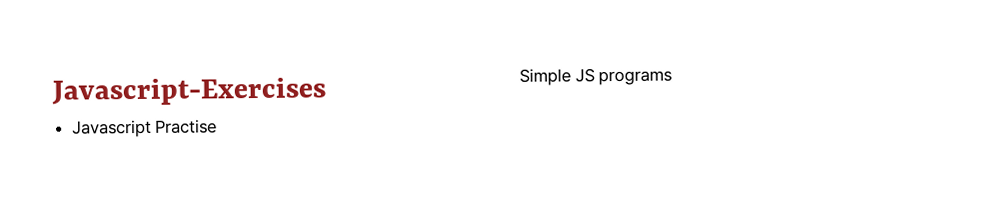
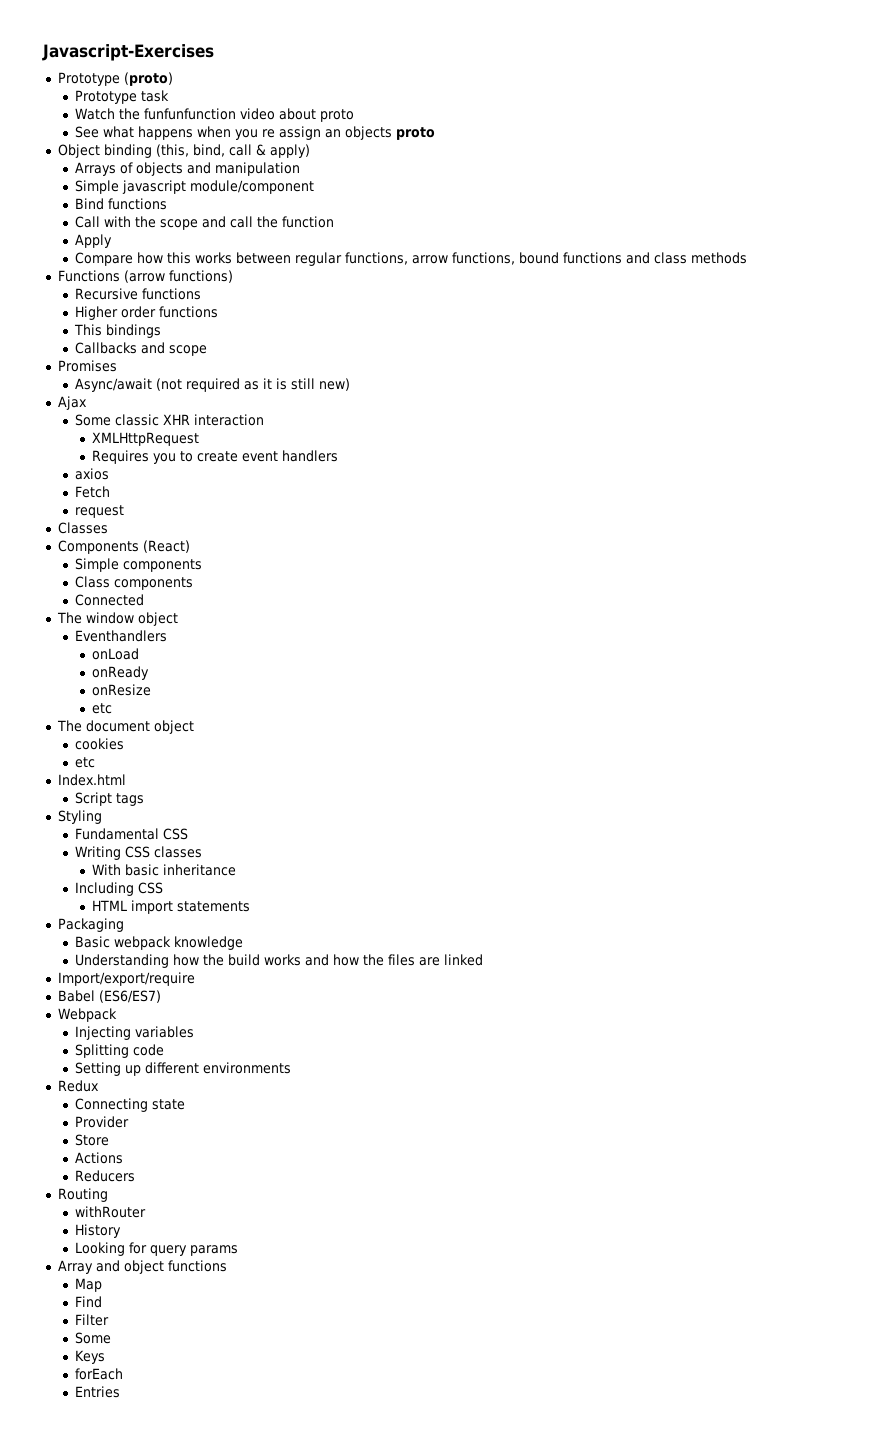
[71,119,218,138] [519,68,673,86] Javascript Practise // Simple JS programs -> [57,72,173,86] [74,90,169,104] [74,108,354,122] [74,126,435,140] [57,144,310,158] [74,162,300,176] [74,180,314,194] [74,198,167,210] [74,216,334,230] [74,234,112,248] [74,252,747,266] [57,270,233,283] [74,288,201,300] [74,306,218,320] [73,324,161,338] [74,342,207,356] [57,360,117,372] [74,378,350,392] [57,396,87,410] [74,414,264,426] [91,432,199,446] [91,450,338,464] [74,468,109,480] [74,486,110,498] [74,505,124,518] [57,522,108,534] [57,540,190,554] [74,558,202,572] [74,576,193,590] [74,594,144,606] [56,612,178,626] [74,630,167,642] [91,648,139,660] [91,666,149,680] [91,684,151,696] [91,703,112,714] [56,720,194,734] [74,738,124,750] [74,757,95,768] [57,774,126,786] [74,792,144,806] [57,810,102,824] [74,828,188,840] [74,846,202,860] [91,864,236,876] [74,882,163,896] [91,900,250,914] [57,918,124,932] [74,936,243,950] [74,954,483,968] [57,972,195,986] [57,990,161,1003] [57,1008,117,1022] [74,1026,194,1040] [74,1044,164,1058] [74,1062,291,1076] [57,1080,99,1092] [74,1098,185,1112] [74,1116,129,1128] [74,1134,109,1146] [74,1152,123,1164] [74,1170,135,1182] [57,1188,108,1202] [74,1206,146,1218] [74,1224,121,1238] [74,1242,238,1256] [57,1260,227,1274] [74,1278,102,1292] [74,1296,102,1308] [74,1314,109,1326] [74,1332,111,1344] [74,1350,105,1364] [74,1368,123,1380] [74,1386,120,1398] Prototype (proto) // Prototype task // Watch the funfunfunction video about proto // See what happens when you re assign an objects proto // Object binding (this, bind, call & apply) // Arrays of objects and manipulation // Simple javascript module/component // Bind functions // Call with the scope and call the function // Apply // Compare how this works between regular functions, arrow functions, bound functions and class methods // Functions (arrow functions) // Recursive functions // Higher order functions // This bindings // Callbacks and scope // Promises // Async/await (not required as it is still new) // Ajax // Some classic XHR interaction // XMLHttpRequest // Requires you to create event handlers // axios // Fetch // request // Classes // Components (React) // Simple components // Class components // Connected // The window object // Eventhandlers // onLoad // onReady // onResize // etc // The document object // cookies // etc // Index.html // Script tags // Styling // Fundamental CSS // Writing CSS classes // With basic inheritance // Including CSS // HTML import statements // Packaging // Basic webpack knowledge // Understanding how the build works and how the files are linked // Import/export/require // Babel (ES6/ES7) // Webpack // Injecting variables // Splitting code // Setting up different environments // Redux // Connecting state // Provider // Store // Actions // Reducers // Routing // withRouter // History // Looking for query params // Array and object functions // Map // Find // Filter // Some // Keys // forEach // Entries

